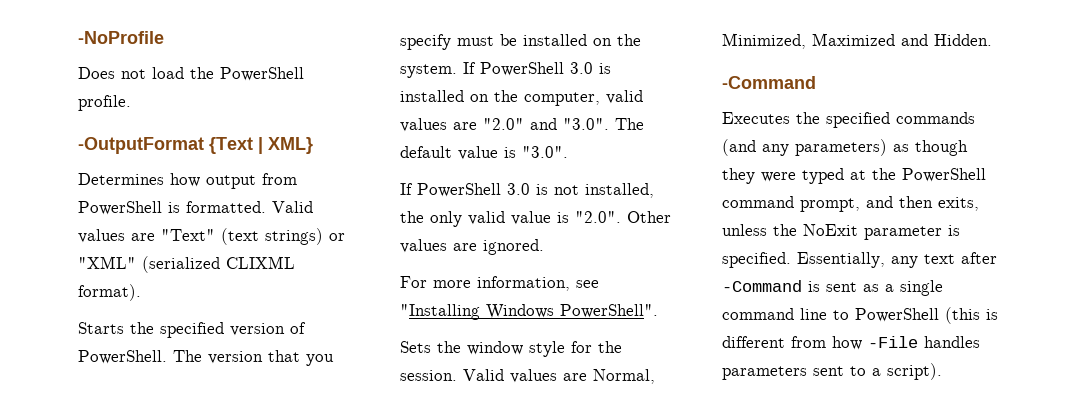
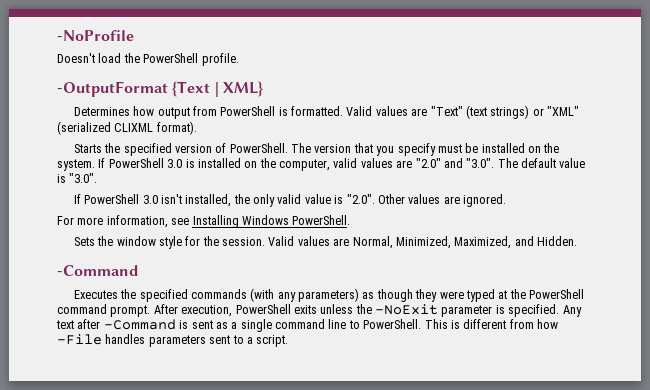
[78,67,146,79] Does not -> [57,53,95,63] Doesn't
[536,184,579,195] is not -> [160,194,182,204] isn't
[400,304,658,320] "Installing Windows PowerShell". -> [192,215,351,228] Installing Windows PowerShell.
[812,33,895,46] Maximized -> [454,236,512,249] Maximized,
[722,139,756,156] (and -> [250,288,275,302] (with
[800,196,979,212] prompt, and then exits, -> [110,304,317,317] prompt. After execution, PowerShell exits
[803,224,858,236] NoExit -> [375,304,438,315] -NoExit
[797,252,918,268] Essentially, any -> [562,305,582,317] Any
[855,307,980,324] PowerShell (this -> [363,319,448,329] PowerShell. This
[887,363,942,380] script). -> [256,335,289,347] script.

